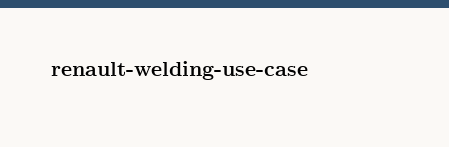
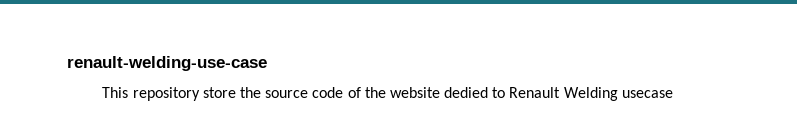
(308, 70) none -> [102,87,673,101] // This repository store the source code of the website dedied to Renault Welding usecase

